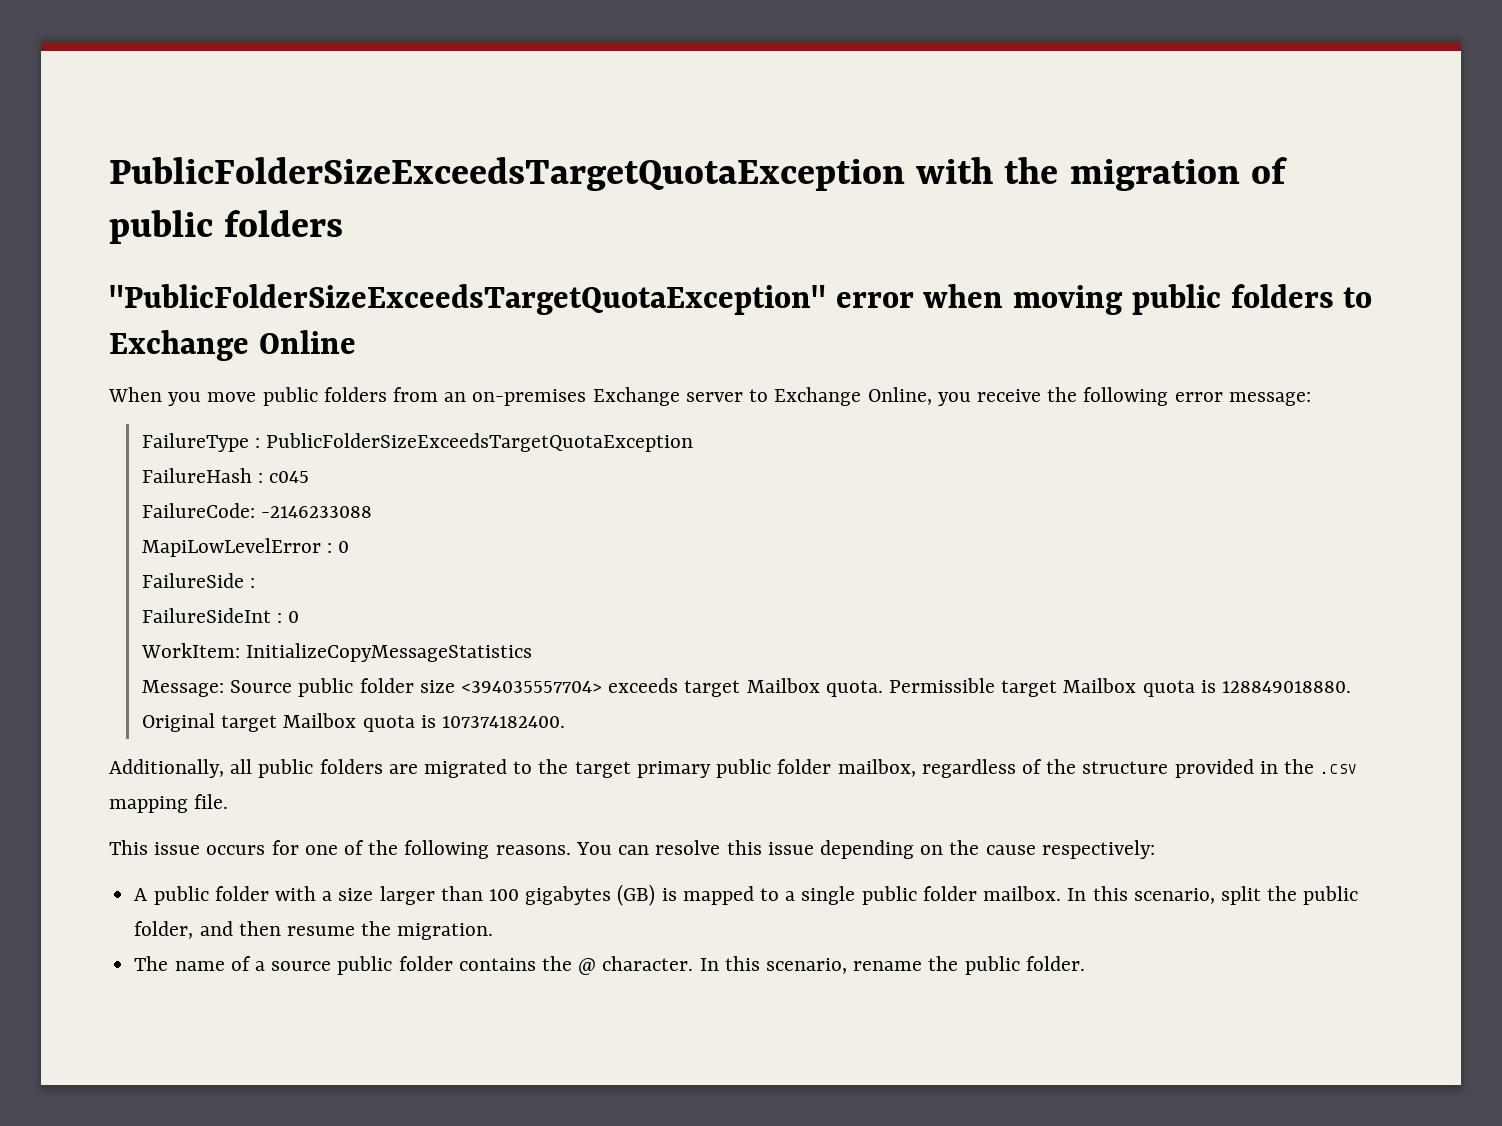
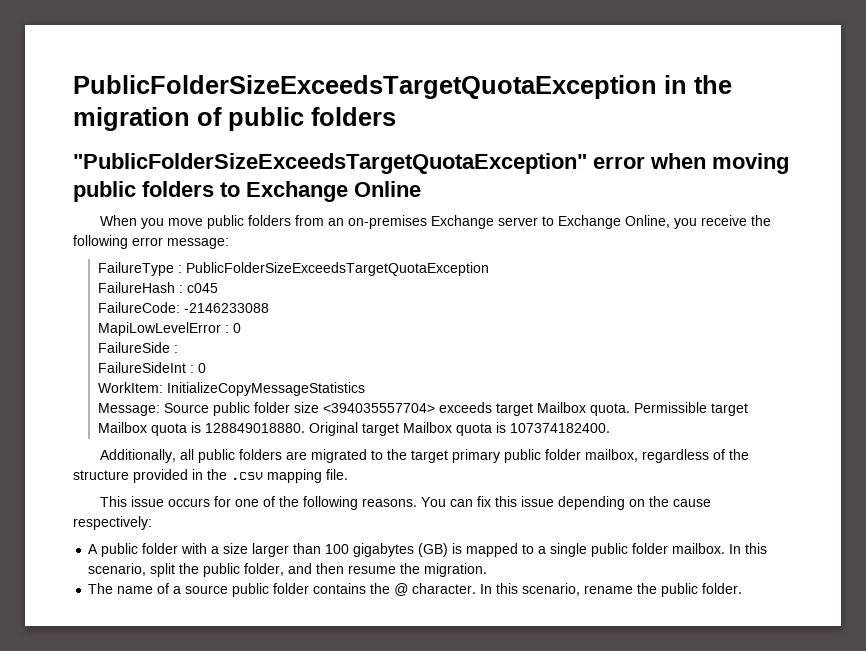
[109,157,994,191] PublicFolderSizeExceedsTargetQuotaException with -> [73,75,687,99] PublicFolderSizeExceedsTargetQuotaException in
[655,840,721,855] resolve -> [477,496,492,507] fix

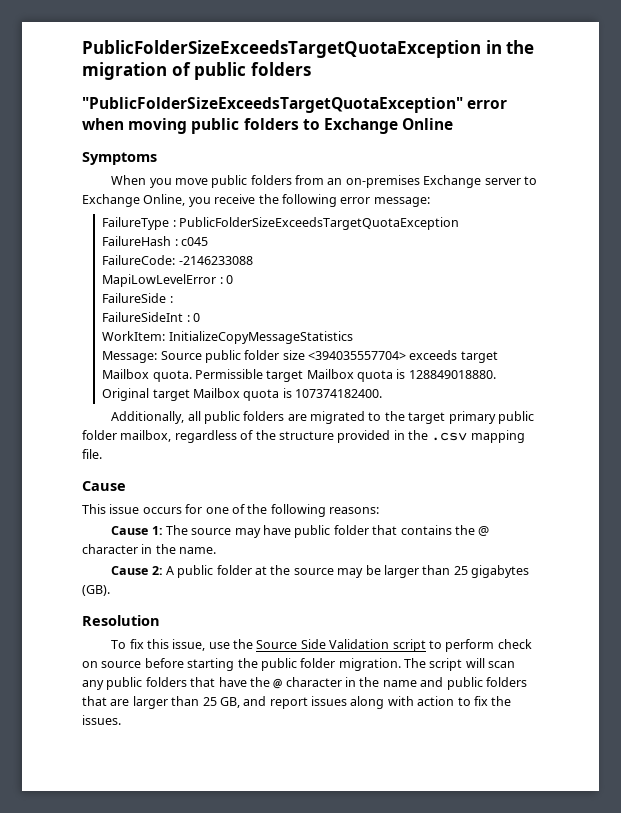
(421, 189) none -> [82,152,157,165] // Symptoms
(348, 474) none -> [82,481,126,491] // Cause
[362,496,712,510] [73,516,152,530] [88,543,768,557] [88,563,488,577] [88,583,743,597] reasons. You can fix this issue depending on the cause respectively: // A public folder with a size larger than 100 gigabytes (GB) is mapped to a single public folder mailbox. In this scenario, split the public folder, and then resume the migration. // The name of a source public folder contains the @ character. In this scenario, rename the public folder. -> [329,507,379,514] [111,525,490,538] [82,544,217,554] [111,565,530,578] [82,585,110,596] [82,615,160,626] [111,639,532,652] [82,658,516,671] [82,677,527,690] [82,696,512,709] [82,715,121,725] reasons: // Cause 1: The source may have public folder that contains the @ character in the name. // Cause 2: A public folder at the source may be larger than 25 gigabytes (GB). // Resolution // To fix this issue, use the Source Side Validation script to perform check on source before starting the public folder migration. The script will scan any public folders that have the @ character in the name and public folders that are larger than 25 GB, and report issues along with action to fix the issues.

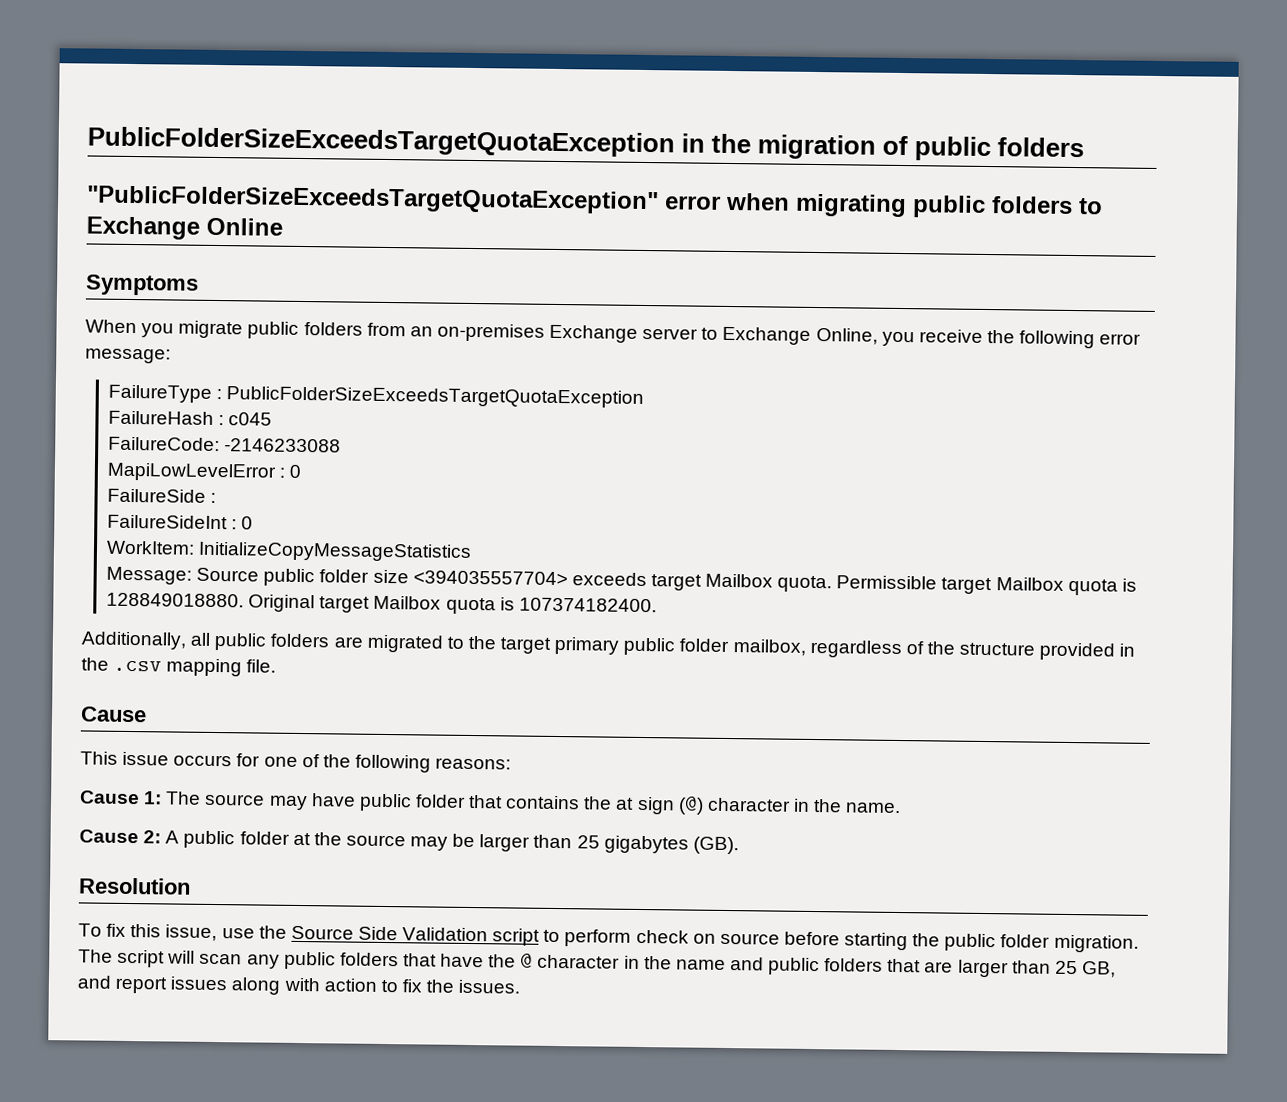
[128,118,188,134] moving -> [795,193,907,218] migrating
[174,178,208,185] move -> [178,320,244,339] migrate
[478,526,490,536] @ -> [615,796,704,815] at sign (@)

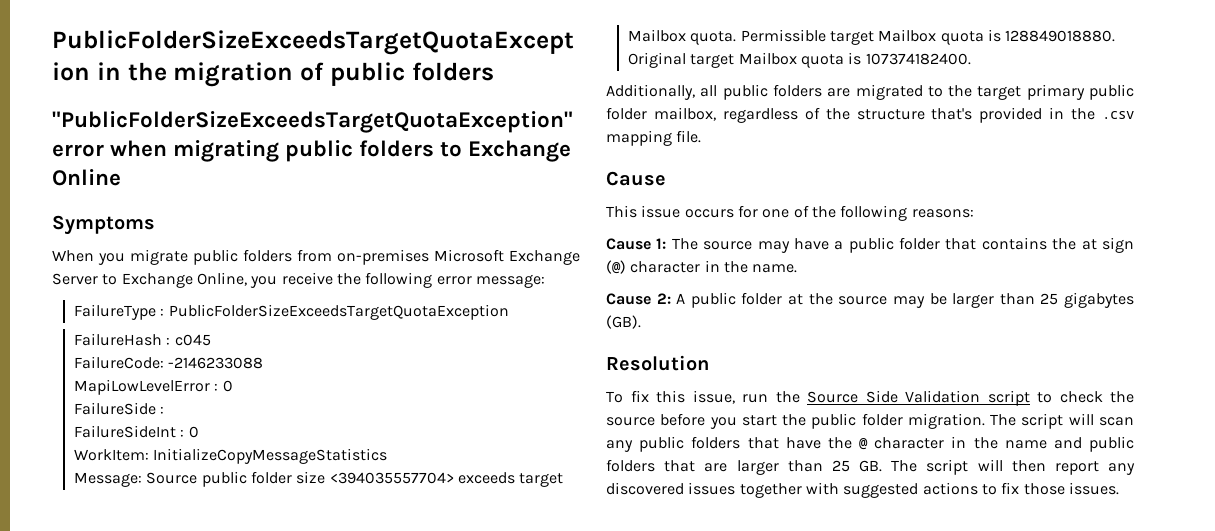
[409,323,699,343] an on-premises Exchange server -> [337,249,580,265] [52,273,98,285] on-premises Microsoft Exchange Server
(1036, 649) none -> [931,108,973,120] that's
(356, 800) none -> [834,241,844,250] a
[221,928,255,939] use -> [742,394,768,403] run
[564,929,909,951] perform check on source before starting -> [1059,391,1134,403] [606,413,777,429] check the source before you start
[1081,961,1116,978] [77,975,377,995] GB, and report issues along with action -> [859,459,1135,475] [606,482,978,498] GB. The script will then report any discovered issues together with suggested actions
[426,979,455,993] the -> [1023,483,1065,495] those

